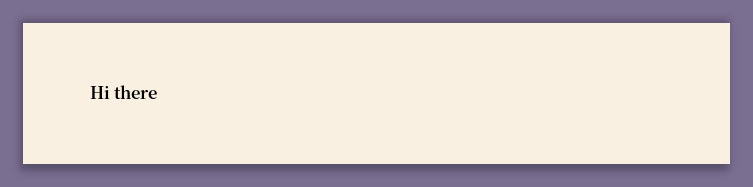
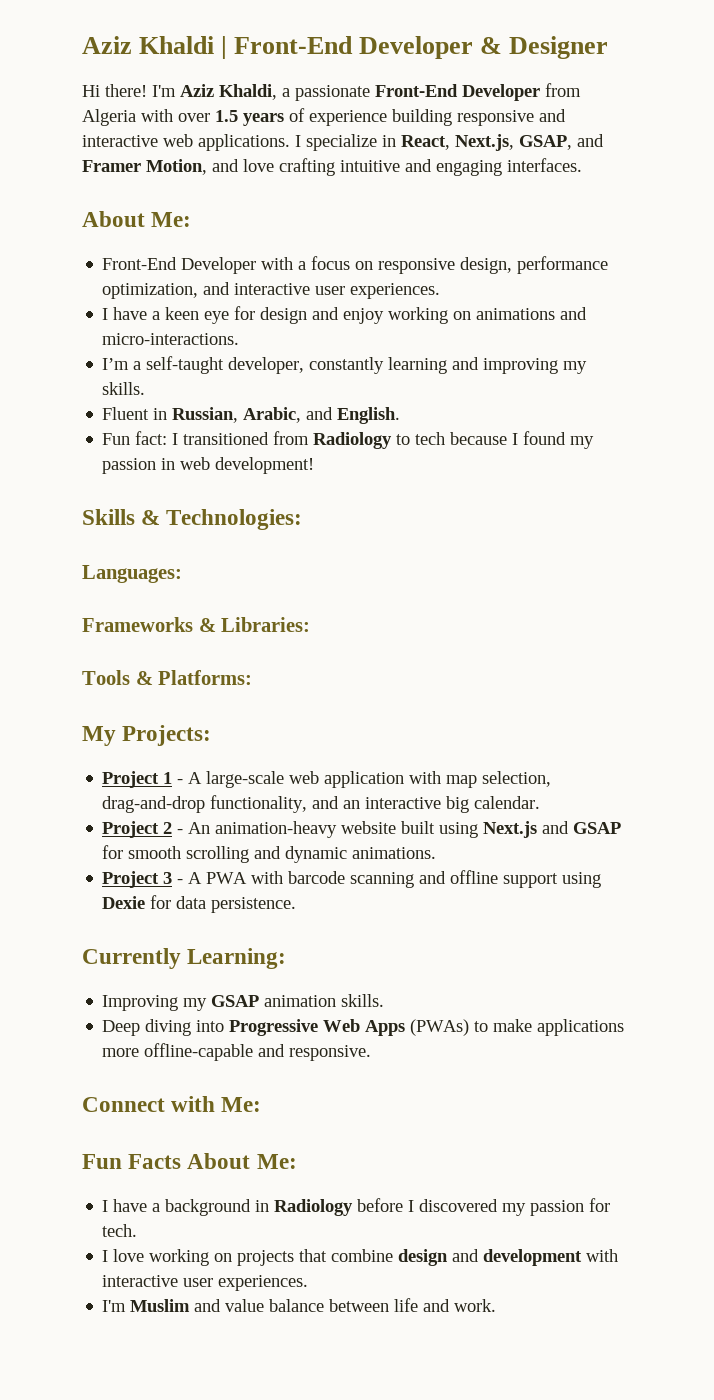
[90,85,158,99] Hi there -> [82,36,609,59] [82,83,581,101] [82,108,566,126] [82,134,604,151] [82,158,582,176] [82,211,192,227] [102,256,609,274] [102,282,441,299] [102,306,588,324] [102,333,240,345] [102,356,588,374] [102,382,146,395] [102,407,401,424] [102,431,595,449] [102,457,315,474] [82,509,303,530] [82,565,182,583] [82,617,311,632] [82,670,253,685] [82,725,212,746] [102,771,552,788] [102,795,541,813] [102,821,622,838] [102,845,437,863] [102,870,602,888] [102,895,297,913] [82,948,287,969] [102,994,385,1011] [102,1019,625,1036] [102,1043,372,1061] [82,1096,262,1112] [82,1153,297,1169] [102,1198,611,1216] [102,1224,138,1237] [102,1249,619,1266] [102,1275,309,1291] [102,1298,497,1312] Aziz Khaldi | Front-End Developer & Designer // Hi there! I'm Aziz Khaldi, a passionate Front-End Developer from Algeria with over 1.5 years of experience building responsive and interactive web applications. I specialize in React, Next.js, GSAP, and Framer Motion, and love crafting intuitive and engaging interfaces. // About Me: // Front-End Developer with a focus on responsive design, performance optimization, and interactive user experiences. // I have a keen eye for design and enjoy working on animations and micro-interactions. // I’m a self-taught developer, constantly learning and improving my skills. // Fluent in Russian, Arabic, and English. // Fun fact: I transitioned from Radiology to tech because I found my passion in web development! // Skills & Technologies: // Languages: // Frameworks & Libraries: // Tools & Platforms: // My Projects: // Project 1 - A large-scale web application with map selection, drag-and-drop functionality, and an interactive big calendar. // Project 2 - An animation-heavy website built using Next.js and GSAP for smooth scrolling and dynamic animations. // Project 3 - A PWA with barcode scanning and offline support using Dexie for data persistence. // Currently Learning: // Improving my GSAP animation skills. // Deep diving into Progressive Web Apps (PWAs) to make applications more offline-capable and responsive. // Connect with Me: // Fun Facts About Me: // I have a background in Radiology before I discovered my passion for tech. // I love working on projects that combine design and development with interactive user experiences. // I'm Muslim and value balance between life and work.

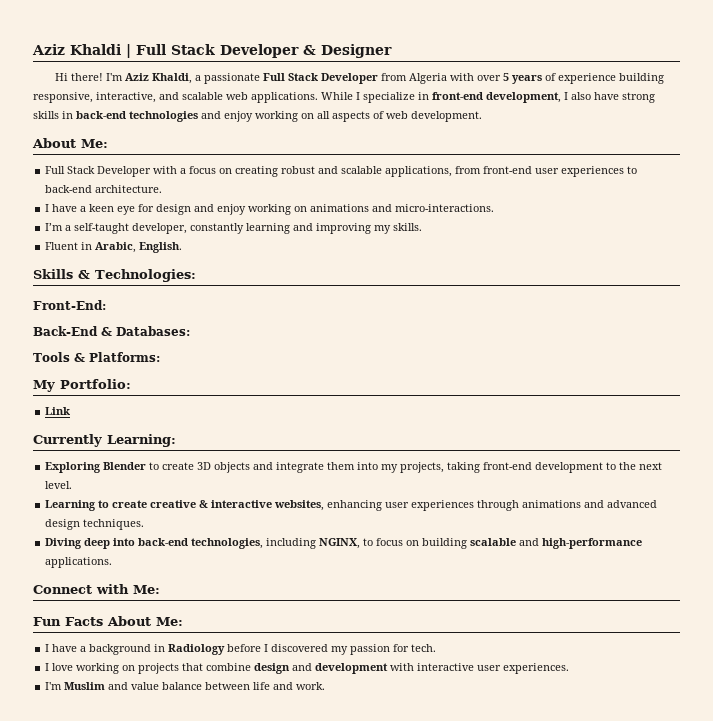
[234,36,354,54] Front-End -> [136,44,215,55] Full Stack
[375,84,458,97] Front-End -> [263,73,319,81] Full Stack
[215,110,238,122] 1.5 -> [503,73,510,81] 5
[457,109,566,126] [82,135,158,147] responsive and interactive -> [33,92,223,103] responsive, interactive, and scalable
(290, 142) none -> [321,92,353,100] While
[401,134,604,151] [82,158,582,176] [82,211,192,227] [102,257,178,270] React, Next.js, GSAP, and Framer Motion, and love crafting intuitive and engaging interfaces. // About Me: // Front-End -> [432,92,655,103] [33,111,482,122] [32,138,108,148] [45,166,96,174] front-end development, I also have strong skills in back-end technologies and enjoy working on all aspects of web development. // About Me: // Full Stack
[378,256,609,274] [102,282,441,299] responsive design, performance optimization, and interactive user experiences. -> [235,166,638,177] [45,185,163,193] creating robust and scalable applications, from front-end user experiences to back-end architecture.
[172,407,401,424] [102,431,595,449] [102,457,315,474] Russian, Arabic, and English. // Fun fact: I transitioned from Radiology to tech because I found my passion in web development! -> [95,242,183,253] Arabic, English.
[82,565,182,583] [82,617,311,632] Languages: // Frameworks & Libraries: -> [33,300,106,310] [33,326,190,336] Front-End: // Back-End & Databases:
[122,725,212,746] [102,771,552,788] [102,795,541,813] [102,821,622,838] [102,845,437,863] [102,870,602,888] [102,895,297,913] [82,948,287,969] [102,994,385,1011] [102,1019,625,1036] [102,1043,372,1061] Projects: // Project 1 - A large-scale web application with map selection, drag-and-drop functionality, and an interactive big calendar. // Project 2 - An animation-heavy website built using Next.js and GSAP for smooth scrolling and dynamic animations. // Project 3 - A PWA with barcode scanning and offline support using Dexie for data persistence. // Currently Learning: // Improving my GSAP animation skills. // Deep diving into Progressive Web Apps (PWAs) to make applications more offline-capable and responsive. -> [60,379,131,389] [45,407,71,415] [33,434,176,447] [45,462,663,473] [45,481,73,489] [45,500,658,511] [45,519,145,530] [45,538,643,549] [45,557,113,568] Portfolio: // Link // Currently Learning: // Exploring Blender to create 3D objects and integrate them into my projects, taking front-end development to the next level. // Learning to create creative & interactive websites, enhancing user experiences through animations and advanced design techniques. // Diving deep into back-end technologies, including NGINX, to focus on building scalable and high-performance applications.

